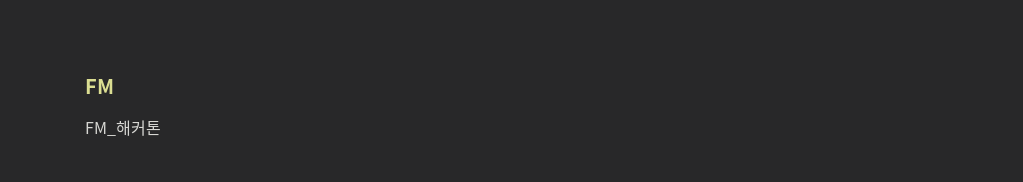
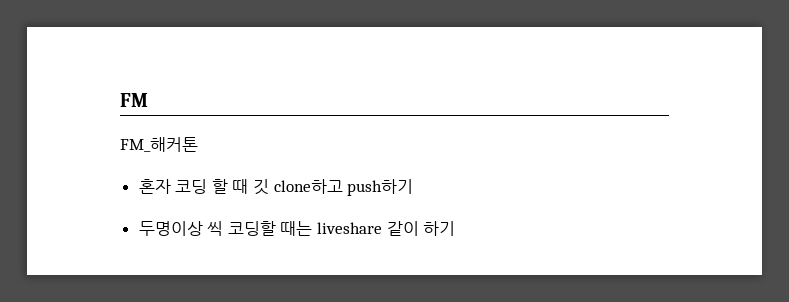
(161, 128) none -> [138,179,414,196] [138,221,456,236] // 혼자 코딩 할 때 깃 clone하고 push하기 // 두명이상 씩 코딩할 때는 liveshare 같이 하기

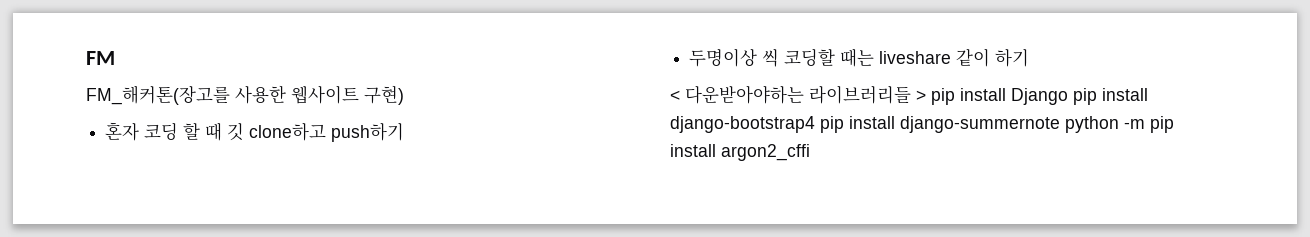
[120,137,198,152] FM_해커톤 -> [86,85,404,105] FM_해커톤(장고를 사용한 웹사이트 구현)
(456, 228) none -> [670,85,1148,105] [670,116,1174,133] [670,144,810,161] // < 다운받아야하는 라이브러리들 > pip install Django pip install django-bootstrap4 pip install django-summernote python -m pip install argon2_cffi

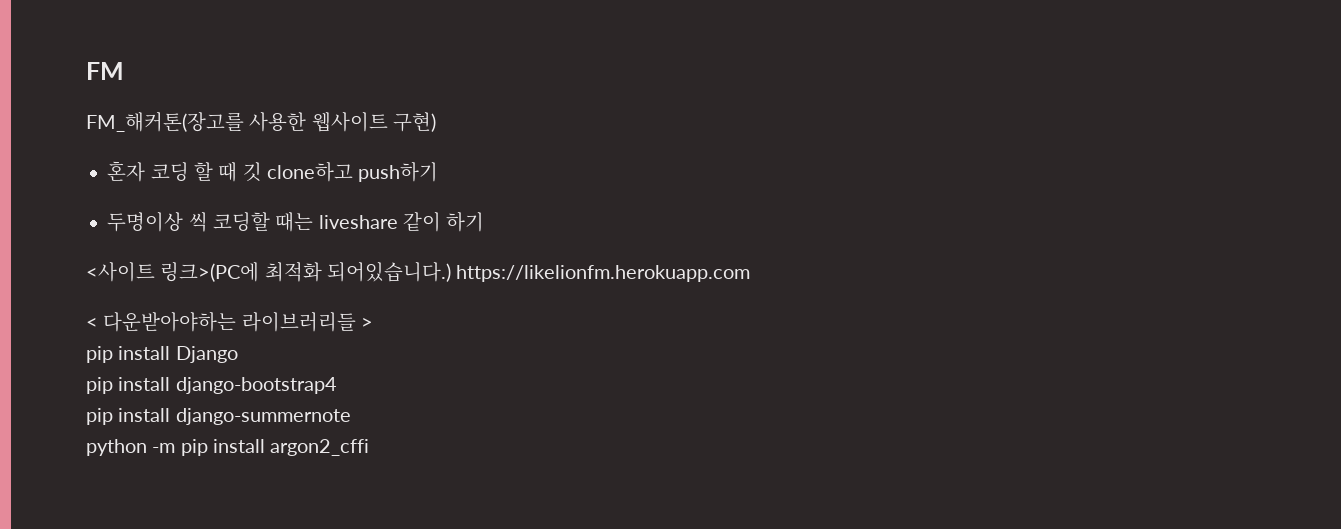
(1030, 58) none -> [86,262,751,282] // <사이트 링크>(PC에 최적화 되어있습니다.) https://likelionfm.herokuapp.com
(926, 95) none -> (373, 323) //
(1068, 96) none -> (238, 354) //
(815, 124) none -> (337, 385) //
(1060, 124) none -> (351, 416) //

